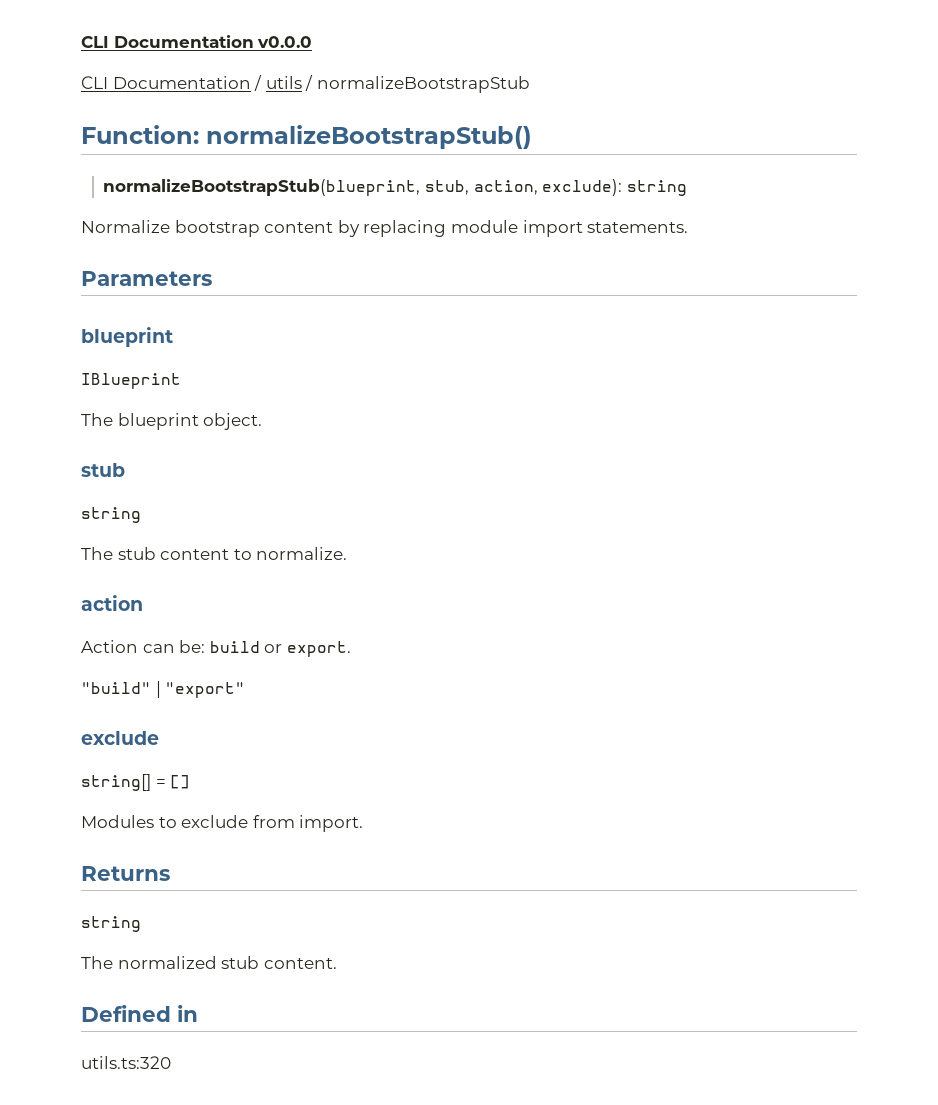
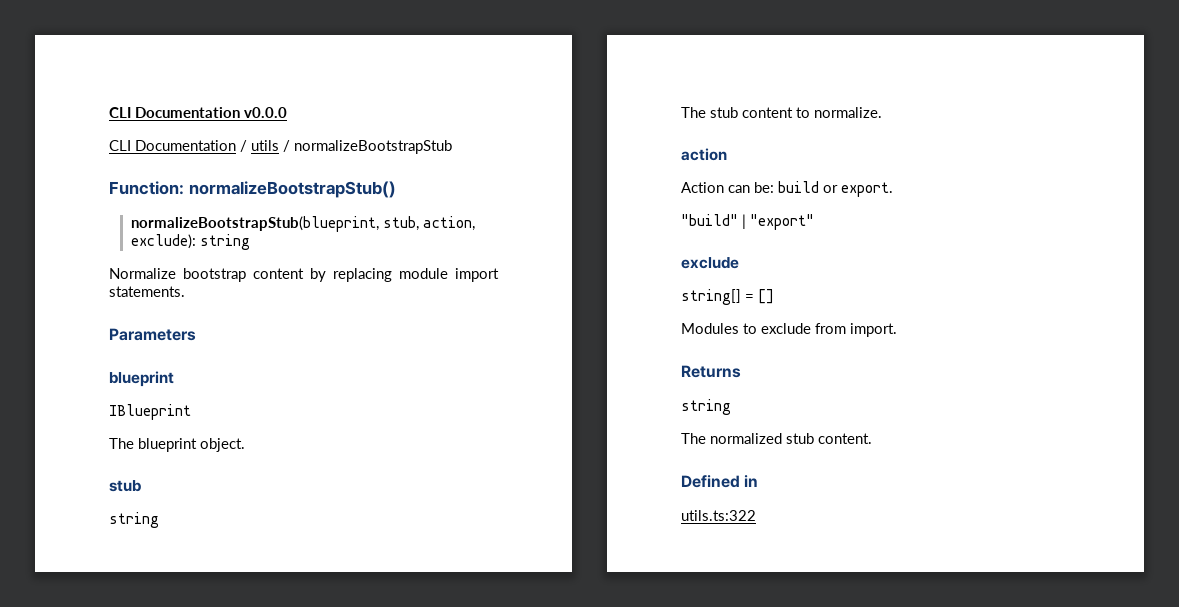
[81,1056,171,1069] utils.ts:320 -> [681,510,756,521] utils.ts:322

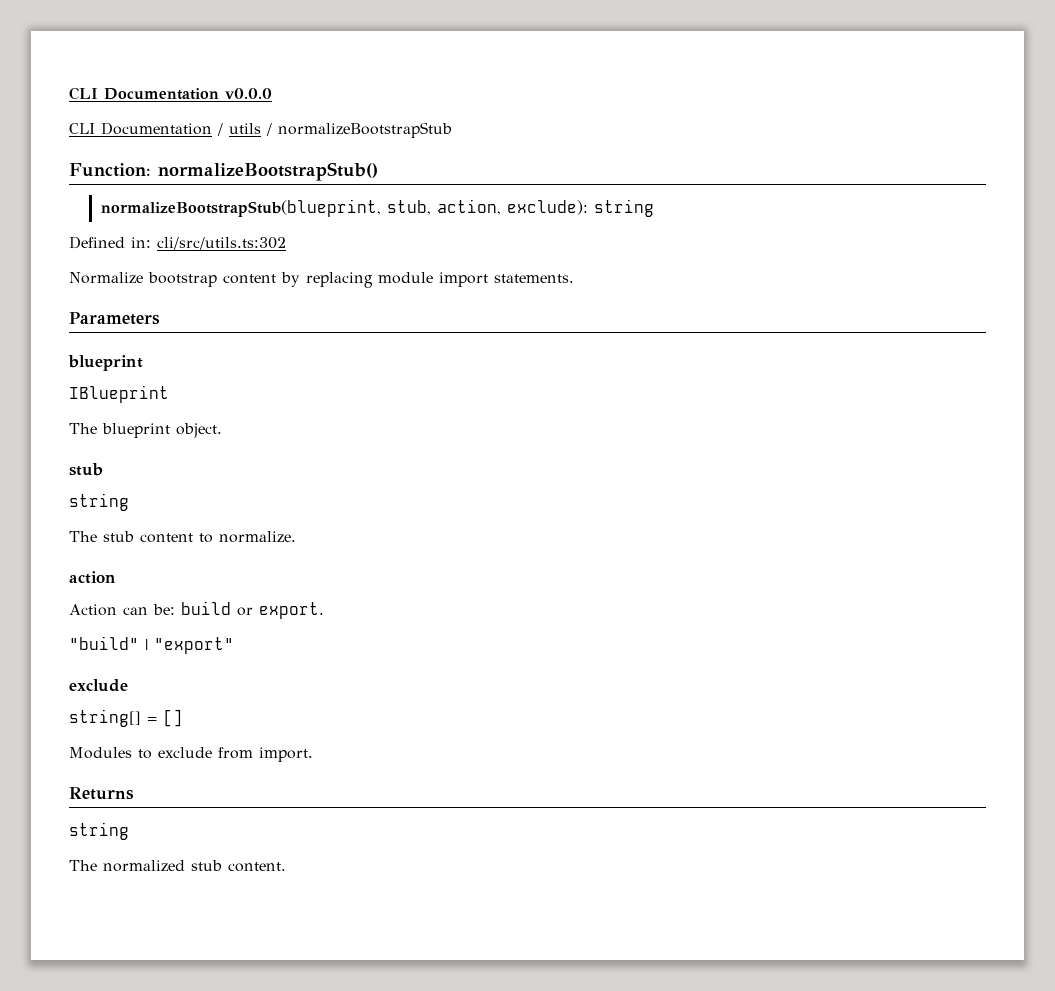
(250, 242) none -> [69,236,286,250] // Defined in: cli/src/utils.ts:302
[681,475,759,488] [681,510,756,521] // Defined in // utils.ts:322 -> (286, 867) none

